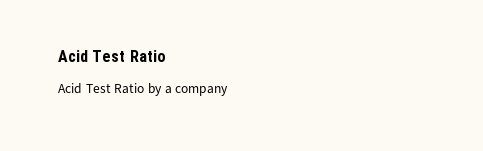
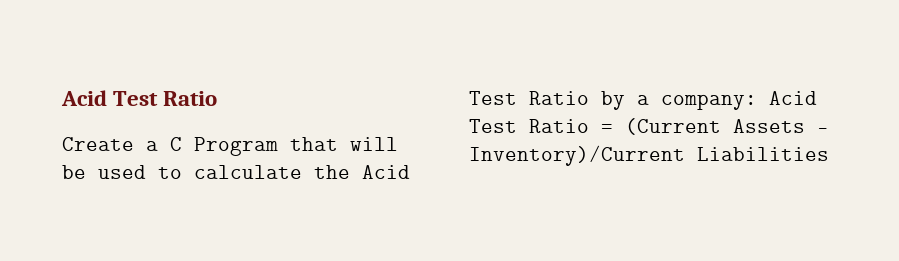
(166, 56) none -> [62,137,398,156] [62,165,350,179] Create a C Program that will be used to calculate the
[175,86,229,96] company -> [661,91,817,110] [469,118,829,135] [469,145,829,166] company: Acid Test Ratio = (Current Assets - Inventory)/Current Liabilities

